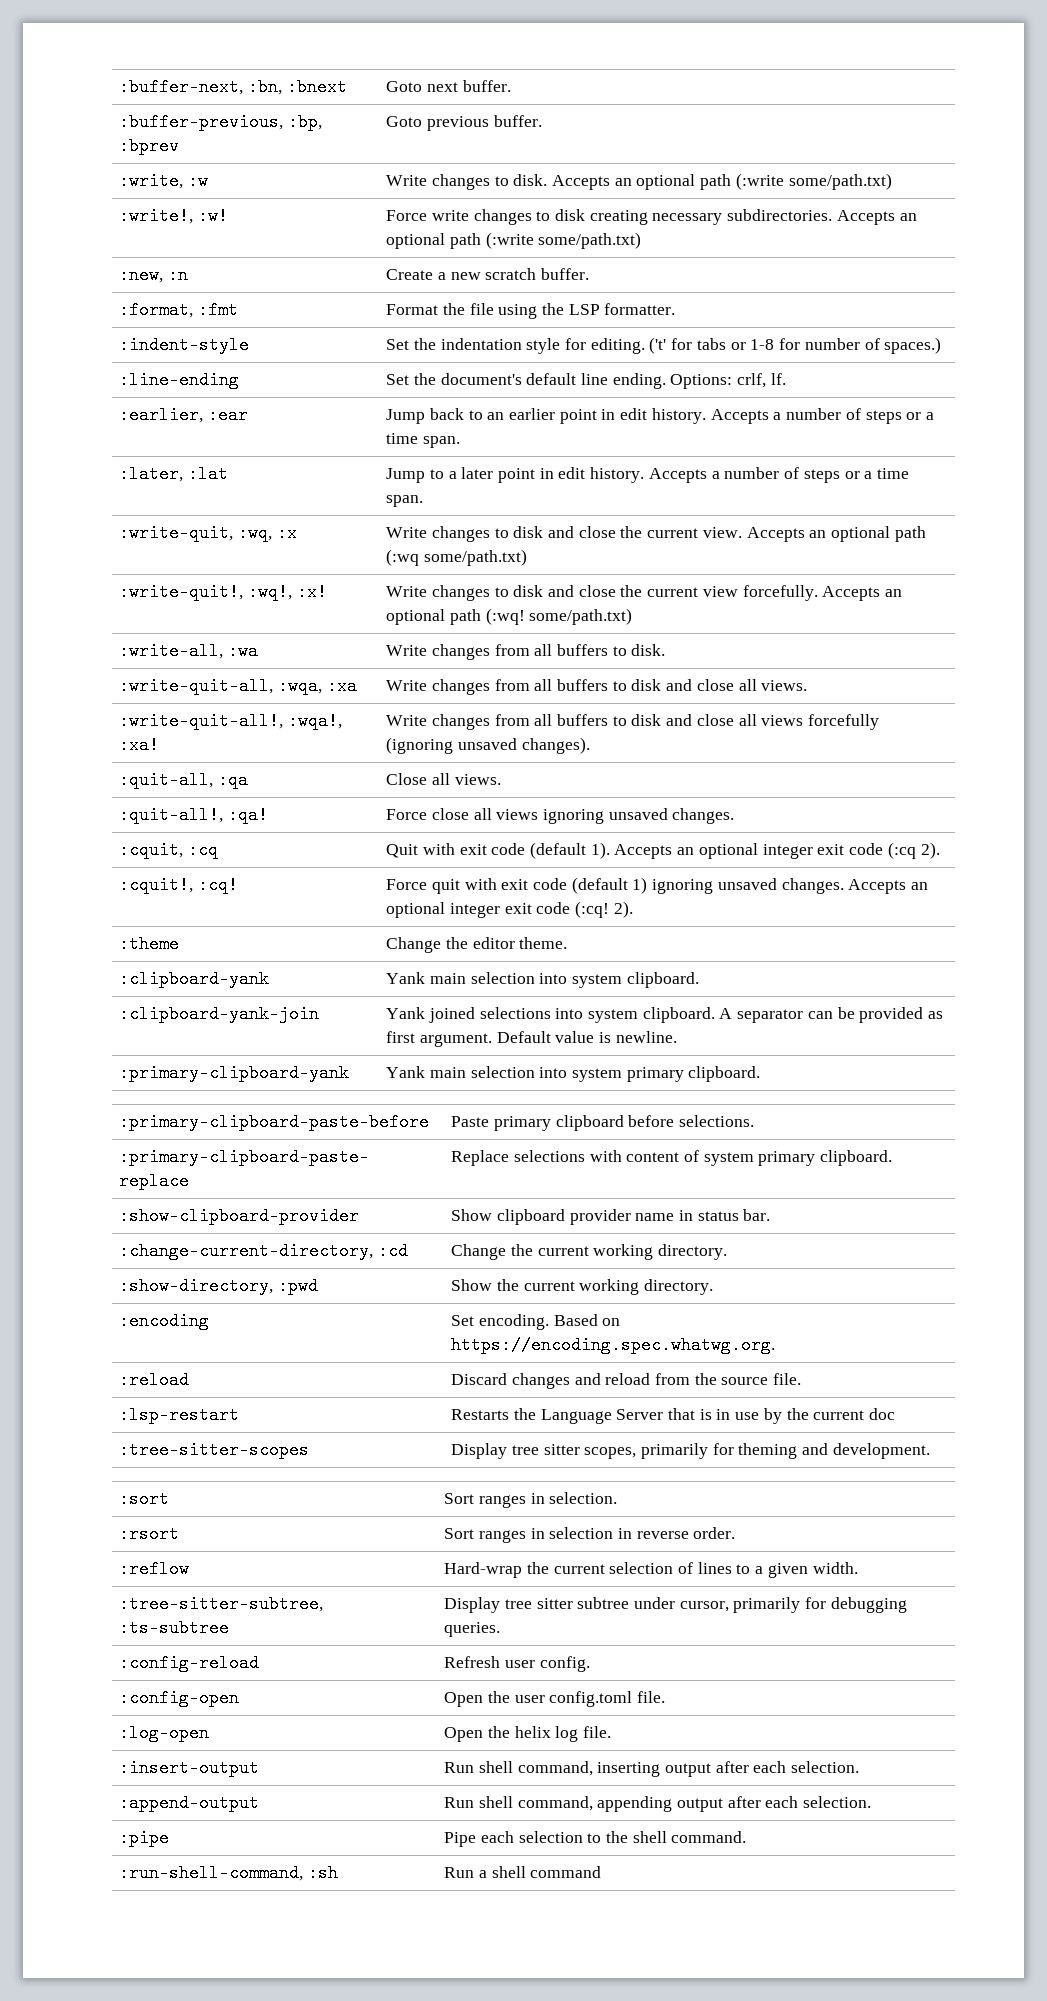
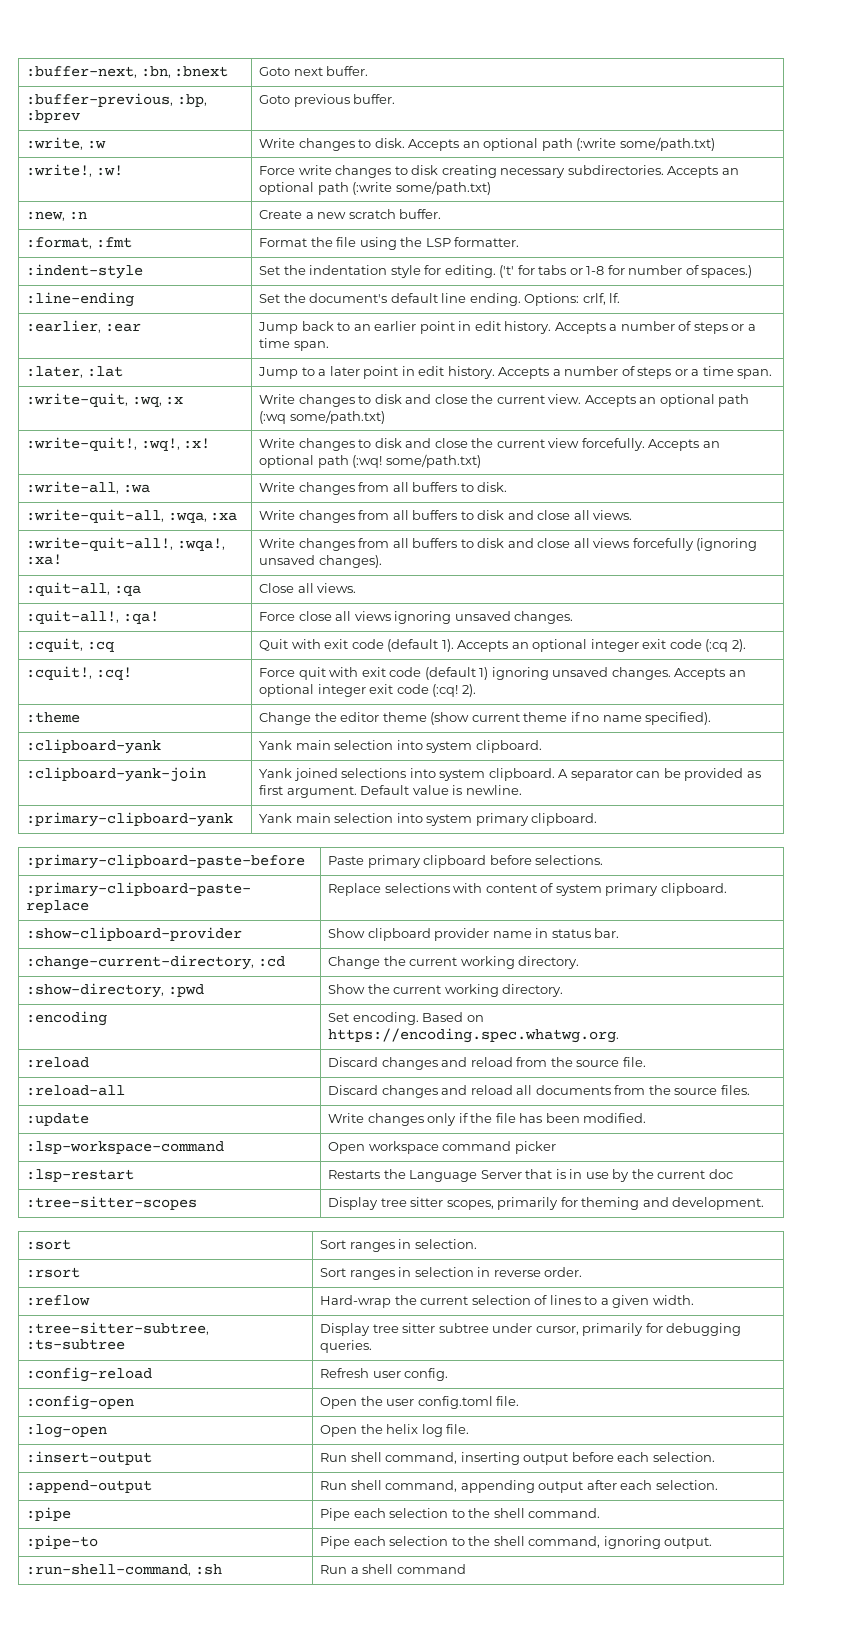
[519,937,568,949] theme. -> [382,712,712,725] theme (show current theme if no name specified).
(802, 1379) none -> [26,1085,126,1096] [328,1085,750,1098] [26,1113,90,1126] [328,1113,647,1126] [26,1141,225,1154] [328,1141,556,1154] // :reload-all | Discard changes and reload all documents from the source files. // :update | Write changes only if the file has been modified. // :lsp-workspace-command | Open workspace command picker
[715,1761,749,1773] after -> [571,1452,614,1462] before
(747, 1837) none -> [26,1535,99,1549] [320,1536,713,1549] // :pipe-to | Pipe each selection to the shell command, ignoring output.

